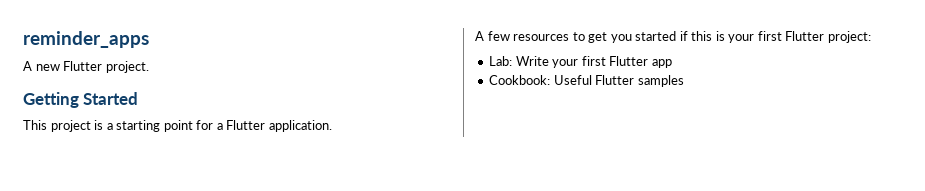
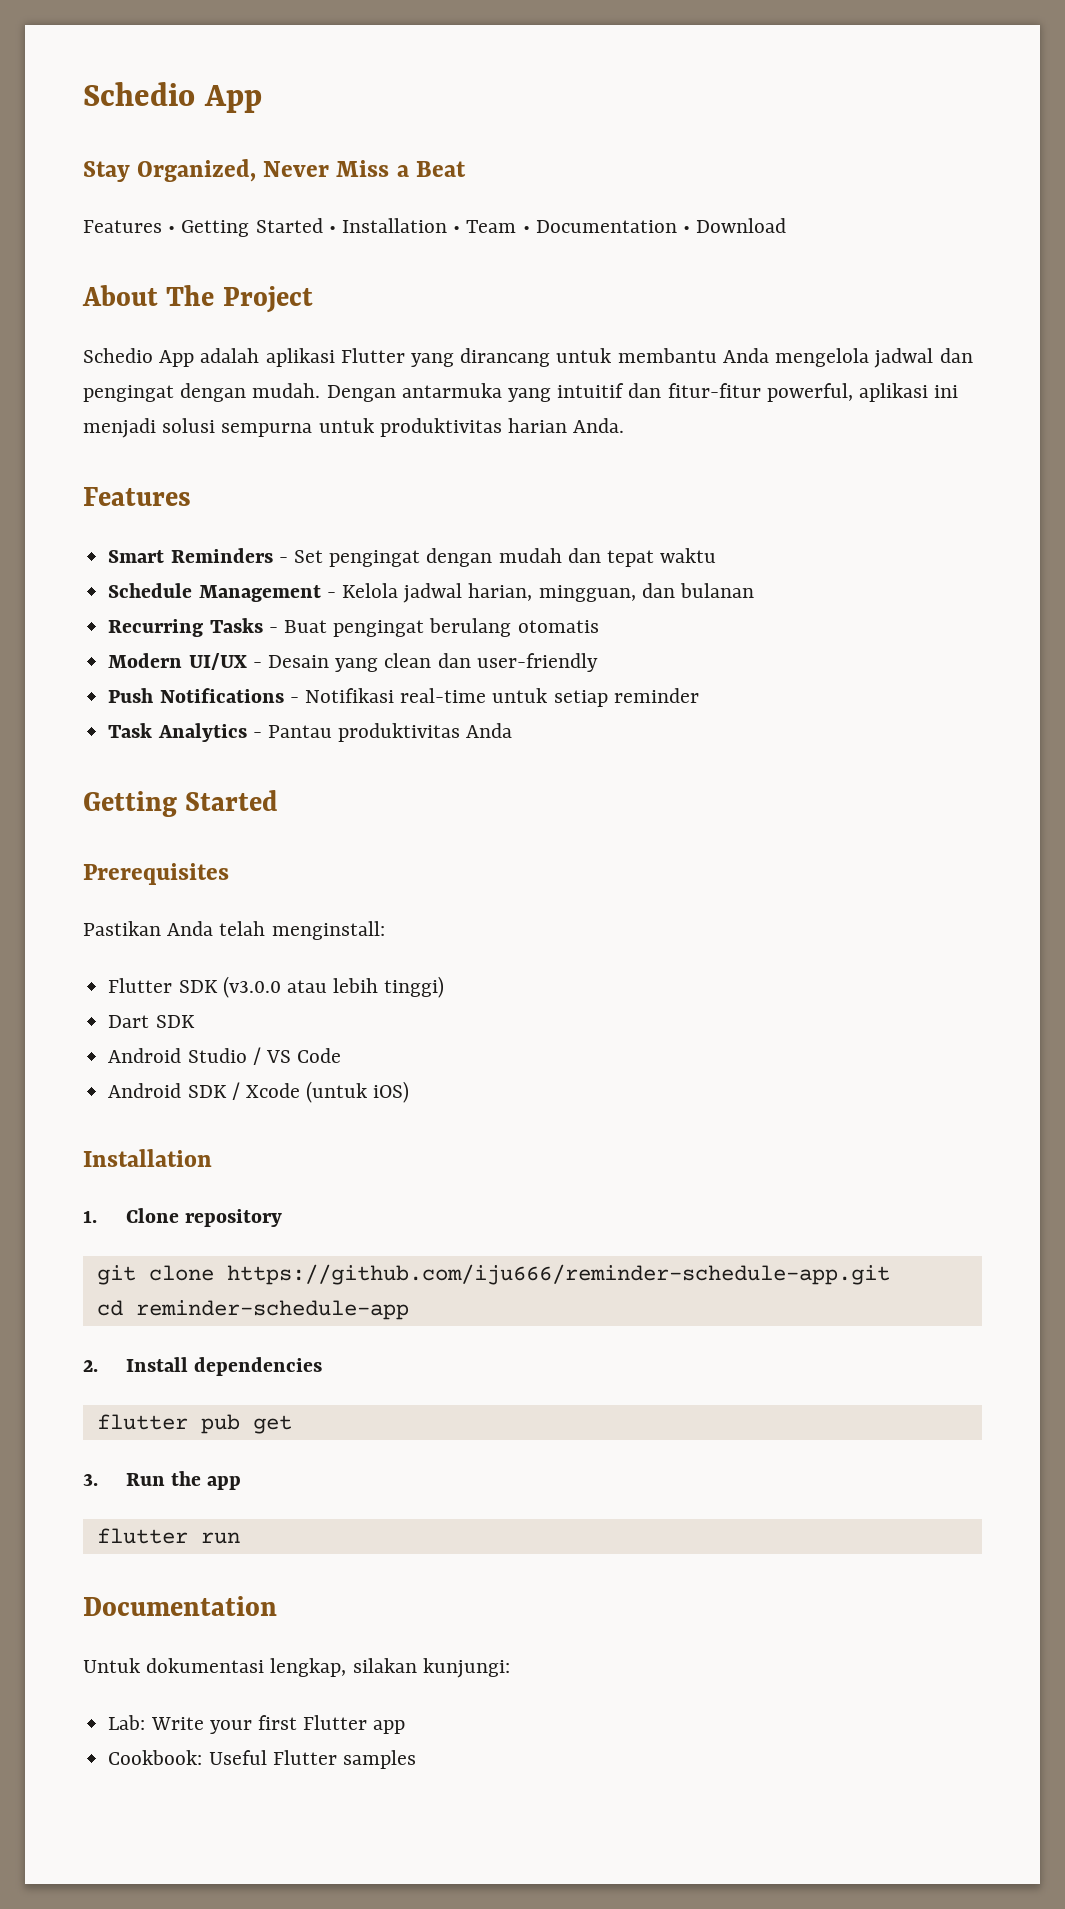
[23,31,149,48] [23,61,149,73] [23,92,139,108] [23,120,332,132] [475,31,871,43] reminder_apps // A new Flutter project. // Getting Started // This project is a starting point for a Flutter application. // A few resources to get you started if this is your first Flutter project: -> [83,82,262,113] [83,159,466,182] [83,218,787,237] [82,285,313,313] [83,348,973,368] [83,383,959,402] [83,418,625,438] [83,487,191,506] [108,548,717,567] [108,583,754,603] [108,618,599,637] [108,653,598,672] [108,688,699,707] [108,723,513,742] [83,790,279,817] [83,863,229,885] [83,921,385,940] [108,976,445,998] [108,1015,195,1028] [108,1047,342,1065] [108,1081,410,1103] [83,1149,212,1167] [83,1208,283,1227] [96,1264,890,1285] [96,1300,409,1320] [83,1357,323,1376] [96,1414,292,1434] [83,1471,242,1490] [96,1528,240,1544] [83,1596,277,1616] [83,1658,510,1678] Schedio App // Stay Organized, Never Miss a Beat // Features • Getting Started • Installation • Team • Documentation • Download // About The Project // Schedio App adalah aplikasi Flutter yang dirancang untuk membantu Anda mengelola jadwal dan pengingat dengan mudah. Dengan antarmuka yang intuitif dan fitur-fitur powerful, aplikasi ini menjadi solusi sempurna untuk produktivitas harian Anda. // Features // Smart Reminders - Set pengingat dengan mudah dan tepat waktu // Schedule Management - Kelola jadwal harian, mingguan, dan bulanan // Recurring Tasks - Buat pengingat berulang otomatis // Modern UI/UX - Desain yang clean dan user-friendly // Push Notifications - Notifikasi real-time untuk setiap reminder // Task Analytics - Pantau produktivitas Anda // Getting Started // Prerequisites // Pastikan Anda telah menginstall: // Flutter SDK (v3.0.0 atau lebih tinggi) // Dart SDK // Android Studio / VS Code // Android SDK / Xcode (untuk iOS) // Installation // 1. Clone repository // git clone https://github.com/iju666/reminder-schedule-app.git // cd reminder-schedule-app // 2. Install dependencies // flutter pub get // 3. Run the app // flutter run // Documentation // Untuk dokumentasi lengkap, silakan kunjungi:

